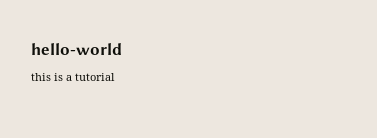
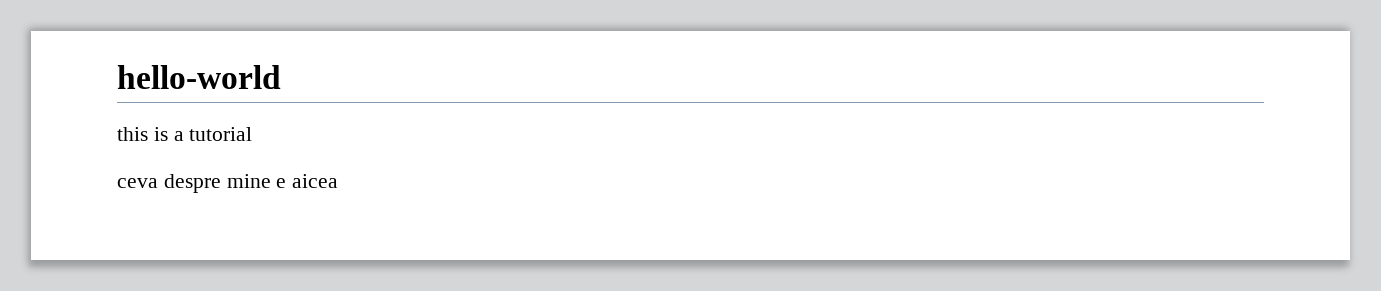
(115, 77) none -> [117,174,339,193] // ceva despre mine e aicea

